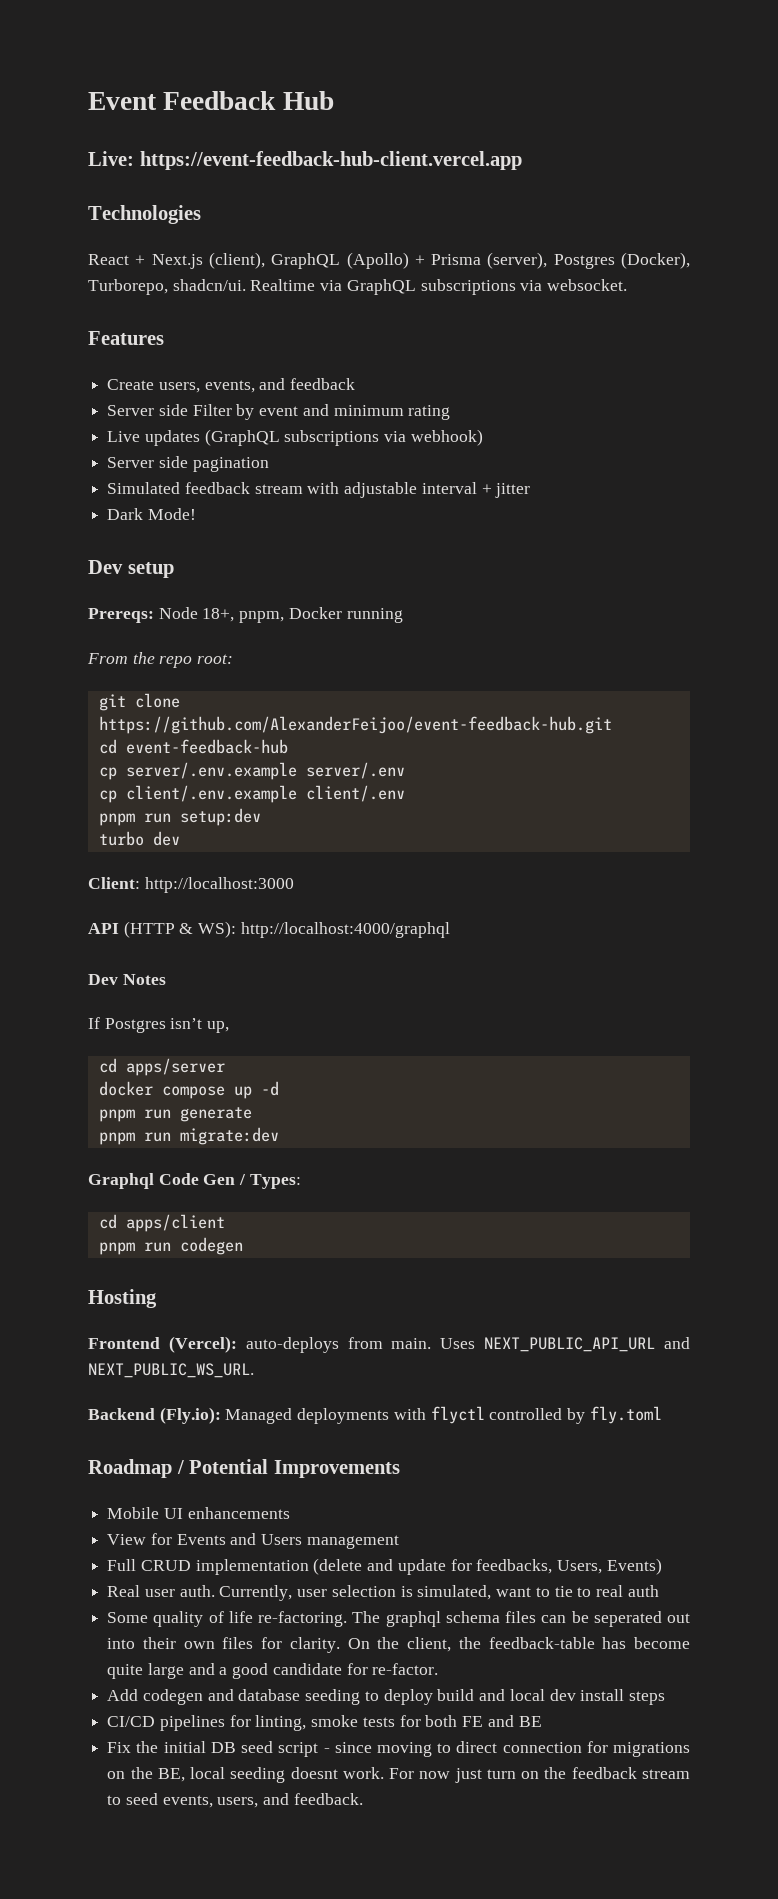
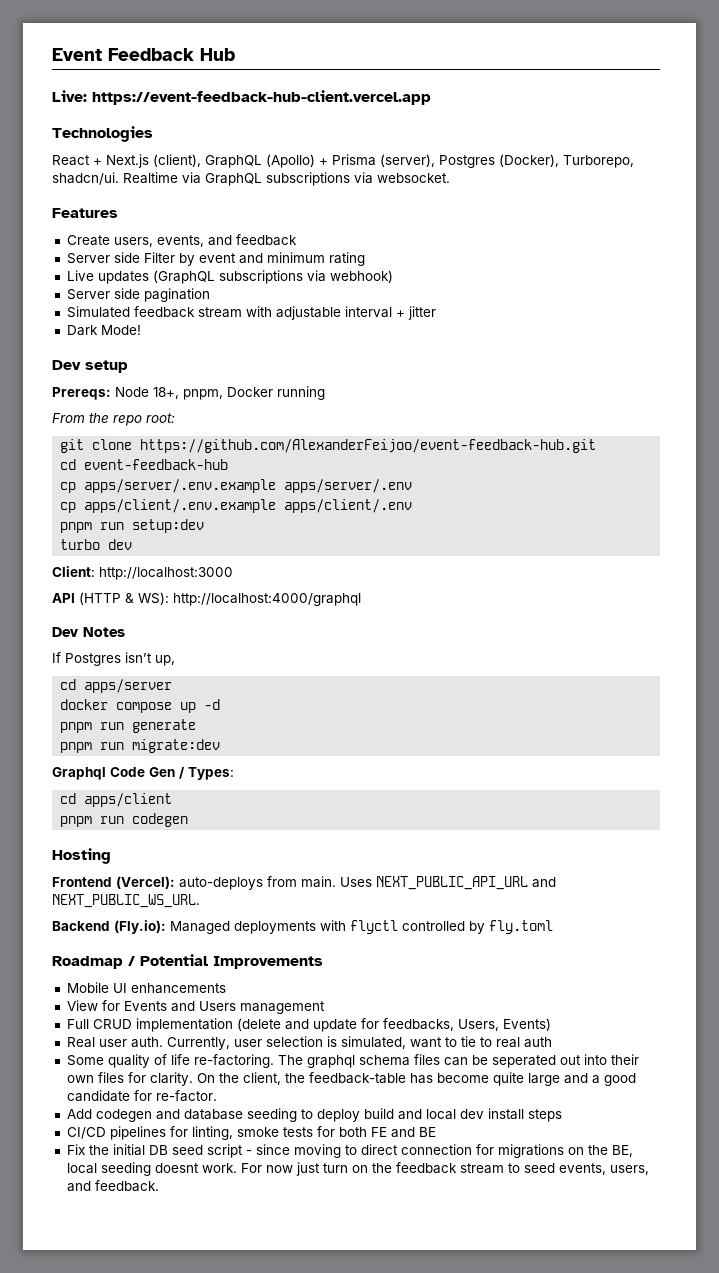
[125,762,405,780] [98,785,405,803] server/.env.example server/.env // cp client/.env.example client/.env -> [84,479,413,493] [60,499,413,513] apps/server/.env.example apps/server/.env // cp apps/client/.env.example apps/client/.env

